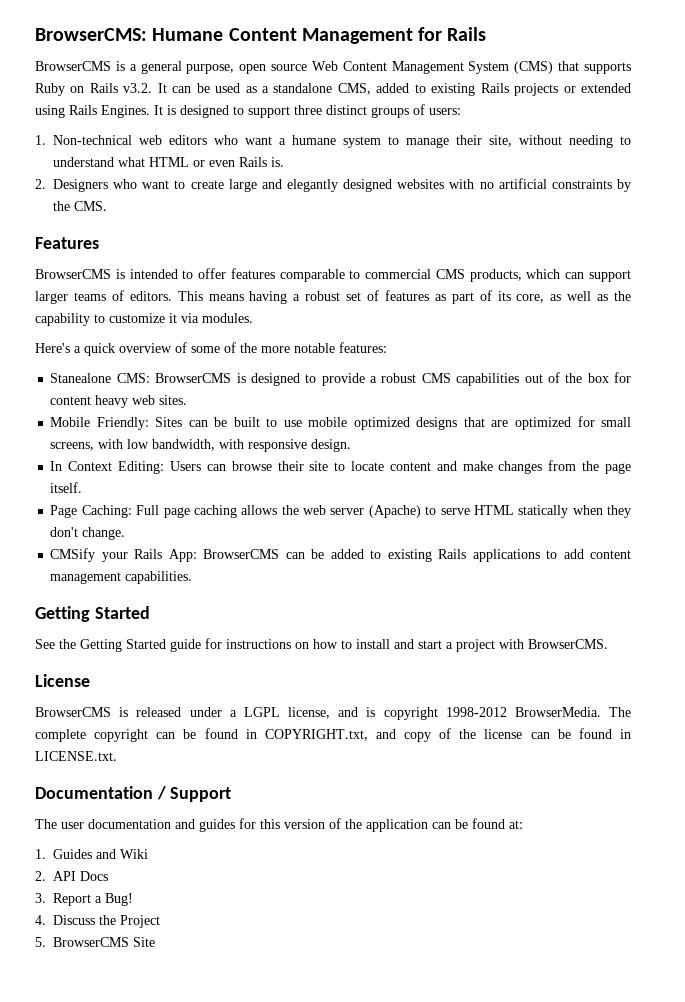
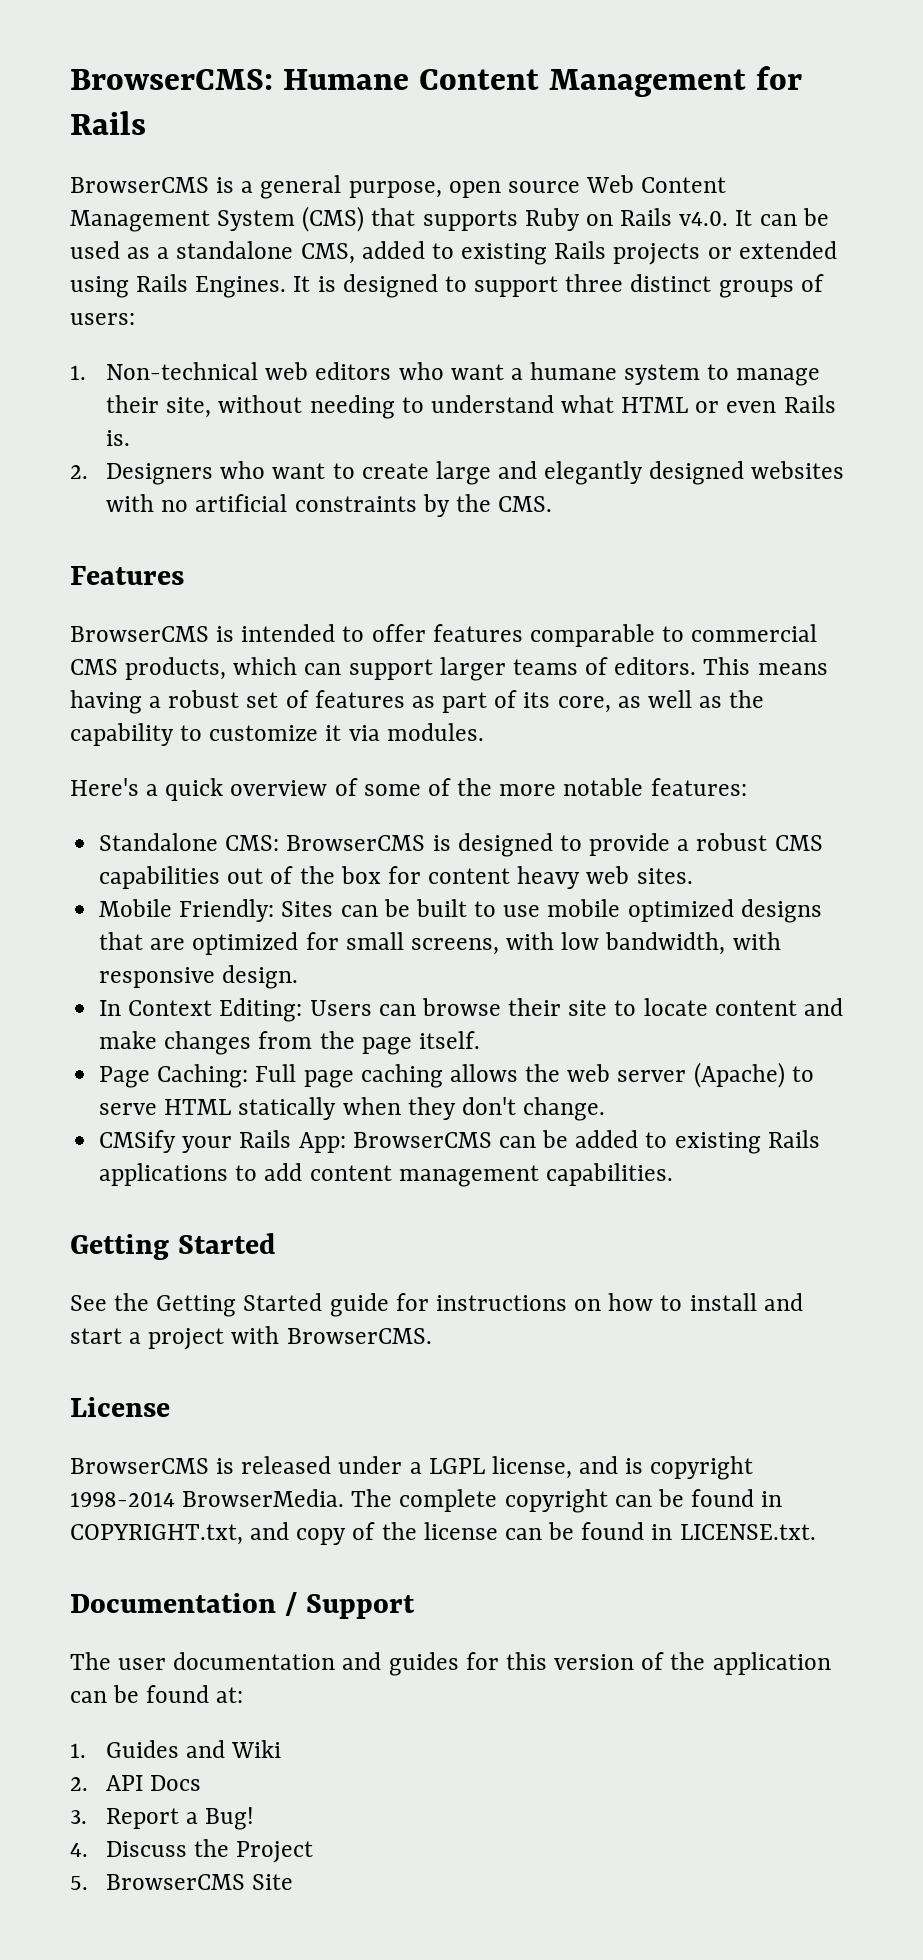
[123,83,153,93] v3.2. -> [679,211,729,226] v4.0.
[50,373,112,383] Stanealone -> [99,833,219,851] Standalone
[445,707,507,717] 1998-2012 -> [70,1492,175,1507] 1998-2014

